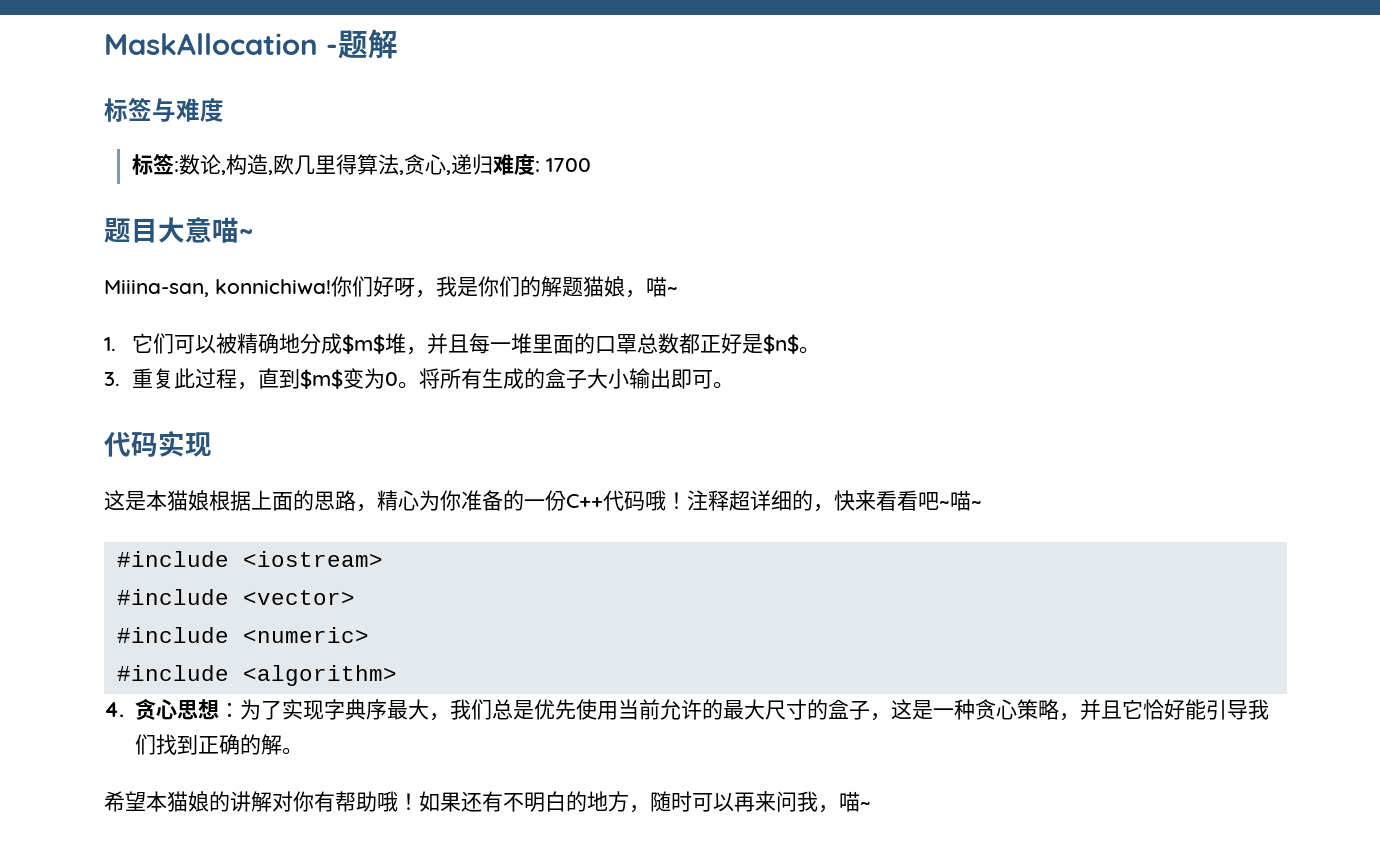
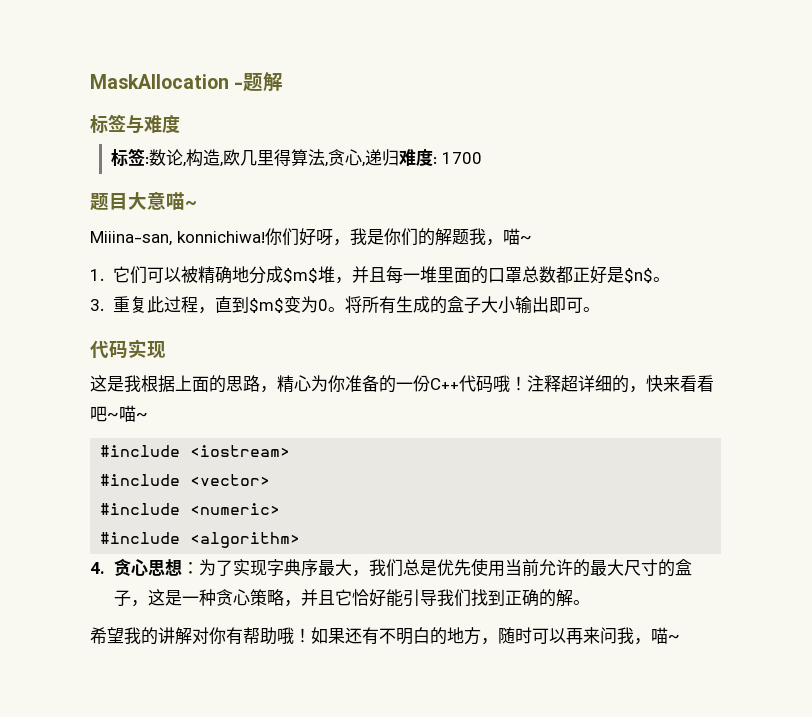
[583,276,625,297] 猫娘 -> [469,228,486,245] 我
[146,490,209,511] 本猫娘 -> [124,375,141,392] 我
[146,791,209,812] 本猫娘 -> [124,627,141,644] 我

